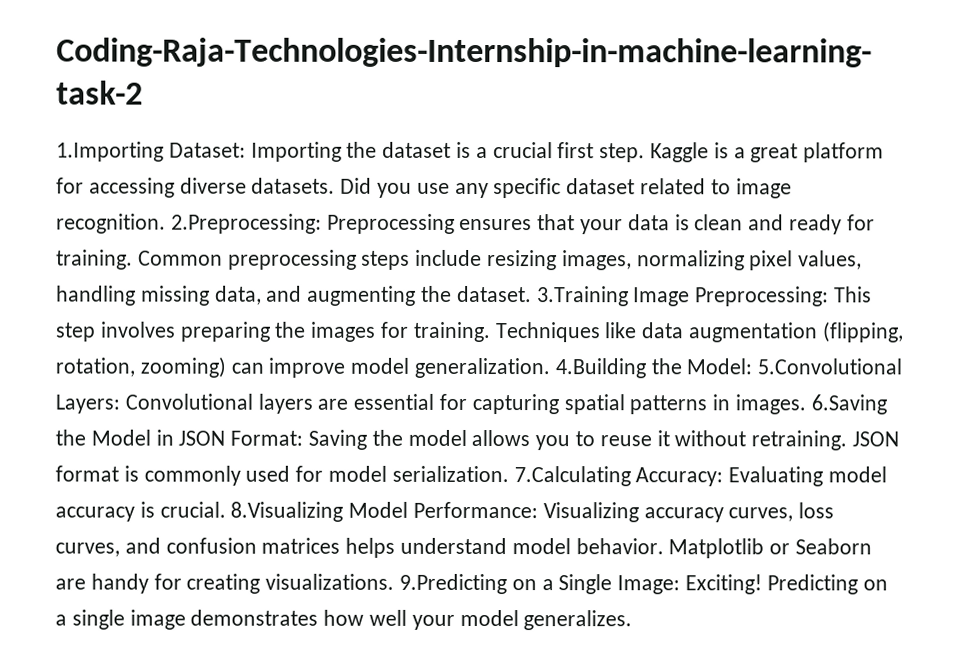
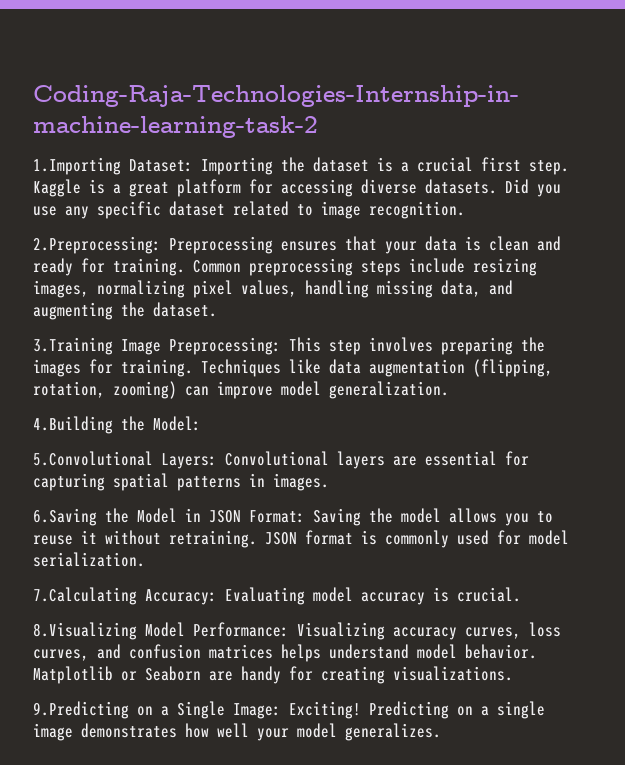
(166, 223) none -> (465, 210) //
(532, 294) none -> (217, 309) //
(551, 368) none -> (449, 390) //
(753, 366) none -> (201, 423) //
(807, 404) none -> (329, 482) //
(509, 474) none -> (145, 559) //
(226, 509) none -> (521, 594) //
(395, 581) none -> (513, 673) //

